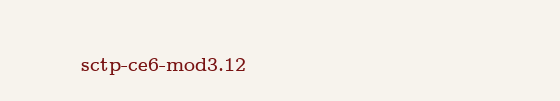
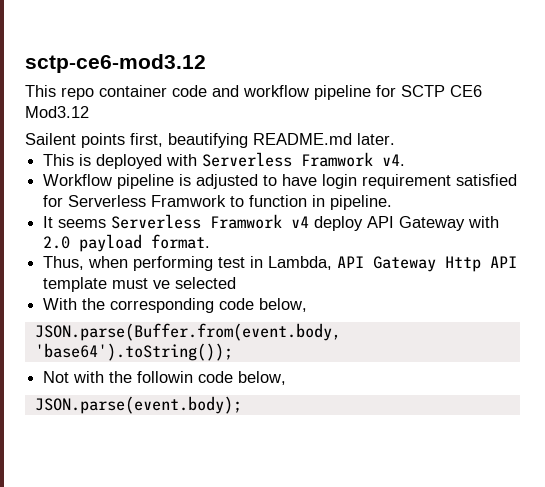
(246, 66) none -> [25,85,482,100] [25,106,89,118] [25,133,395,148] [43,152,406,169] [43,174,518,189] [43,195,393,210] [43,214,500,231] [43,234,211,252] [43,256,518,272] [43,277,237,292] [43,298,308,313] [34,323,341,341] [34,343,233,361] [43,371,287,385] [34,396,242,414] // This repo container code and workflow pipeline for SCTP CE6 Mod3.12 // Sailent points first, beautifying README.md later. // This is deployed with Serverless Framwork v4. // Workflow pipeline is adjusted to have login requirement satisfied for Serverless Framwork to function in pipeline. // It seems Serverless Framwork v4 deploy API Gateway with 2.0 payload format. // Thus, when performing test in Lambda, API Gateway Http API template must ve selected // With the corresponding code below, // JSON.parse(Buffer.from(event.body, 'base64').toString()); // Not with the followin code below, // JSON.parse(event.body);

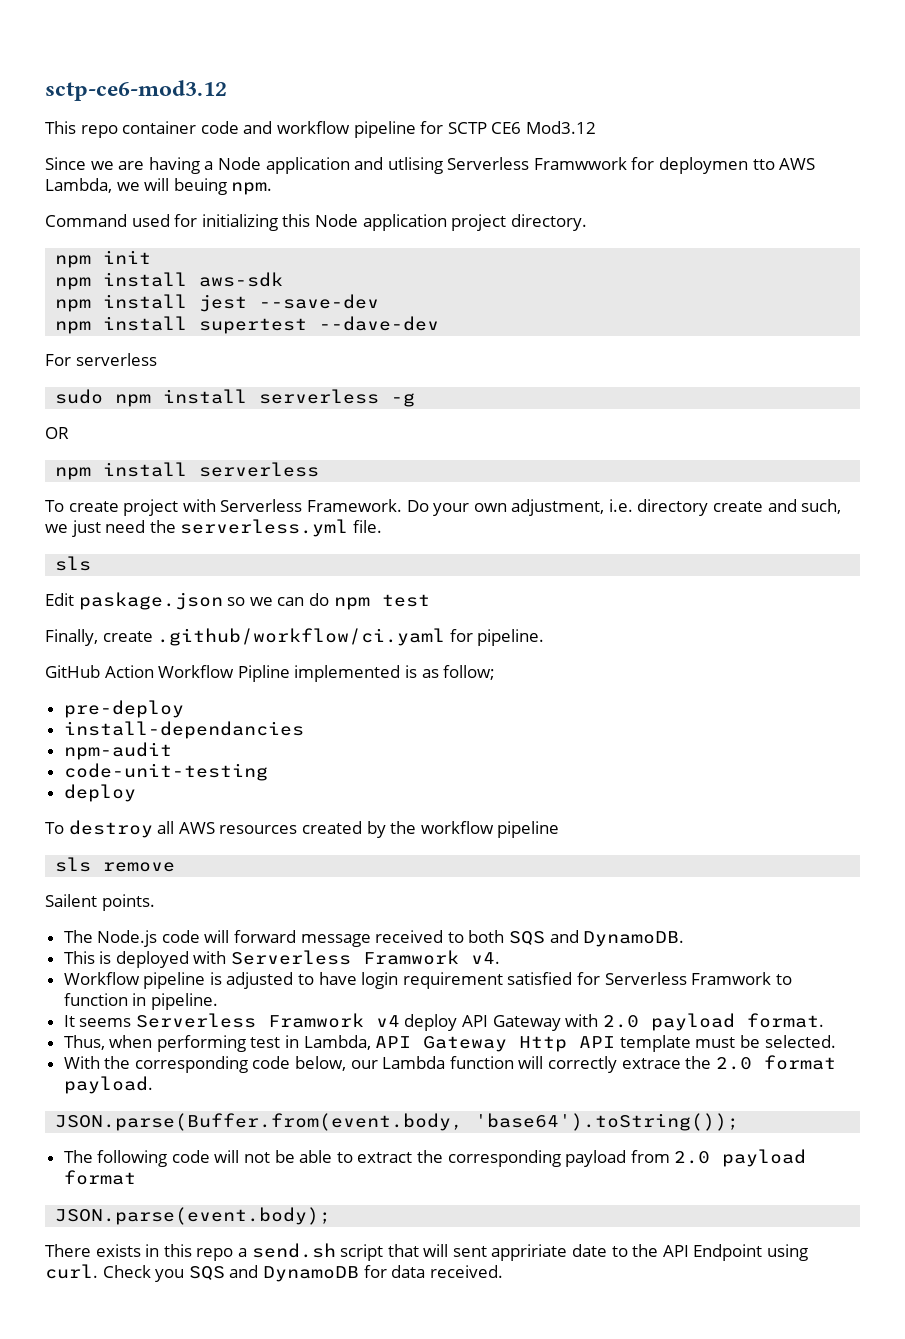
[25,133,395,148] Sailent points first, beautifying README.md later. -> [45,157,816,174] [45,178,273,195] [45,214,587,231] [55,250,152,268] [55,272,284,290] [55,294,380,312] [55,316,440,334] [45,353,157,366] [55,389,416,407] [45,427,69,439] [55,462,320,480] [45,499,842,516] [45,519,382,537] [55,556,92,571] [45,592,430,610] [45,628,545,646] [45,665,496,682] [63,700,184,718] [63,721,304,739] [63,742,172,760] [63,763,268,781] [63,784,136,802] [45,820,560,838] [55,857,176,872] [45,894,155,911] [63,930,685,947] Since we are having a Node application and utlising Serverless Framwwork for deploymen tto AWS Lambda, we will beuing npm. // Command used for initializing this Node application project directory. // npm init // npm install aws-sdk // npm install jest --save-dev // npm install supertest --dave-dev // For serverless // sudo npm install serverless -g // OR // npm install serverless // To create project with Serverless Framework. Do your own adjustment, i.e. directory create and such, we just need the serverless.yml file. // sls // Edit paskage.json so we can do npm test // Finally, create .github/workflow/ci.yaml for pipeline. // GitHub Action Workflow Pipline implemented is as follow; // pre-deploy // install-dependancies // npm-audit // code-unit-testing // deploy // To destroy all AWS resources created by the workflow pipeline // sls remove // Sailent points. // The Node.js code will forward message received to both SQS and DynamoDB.
[153,277,237,289] ve selected -> [740,1035,836,1048] be selected.
[34,323,341,341] [34,343,233,361] [43,371,287,385] [34,396,242,414] // JSON.parse(Buffer.from(event.body, 'base64').toString()); // Not with the followin code below, // JSON.parse(event.body); -> [350,1055,836,1073] [63,1076,153,1094] [55,1113,740,1131] [63,1149,807,1167] [63,1170,136,1185] [55,1207,332,1225] [45,1243,809,1261] [45,1264,503,1282] our Lambda function will correctly extrace the 2.0 format payload. // JSON.parse(Buffer.from(event.body, 'base64').toString()); // The following code will not be able to extract the corresponding payload from 2.0 payload format // JSON.parse(event.body); // There exists in this repo a send.sh script that will sent appririate date to the API Endpoint using curl. Check you SQS and DynamoDB for data received.

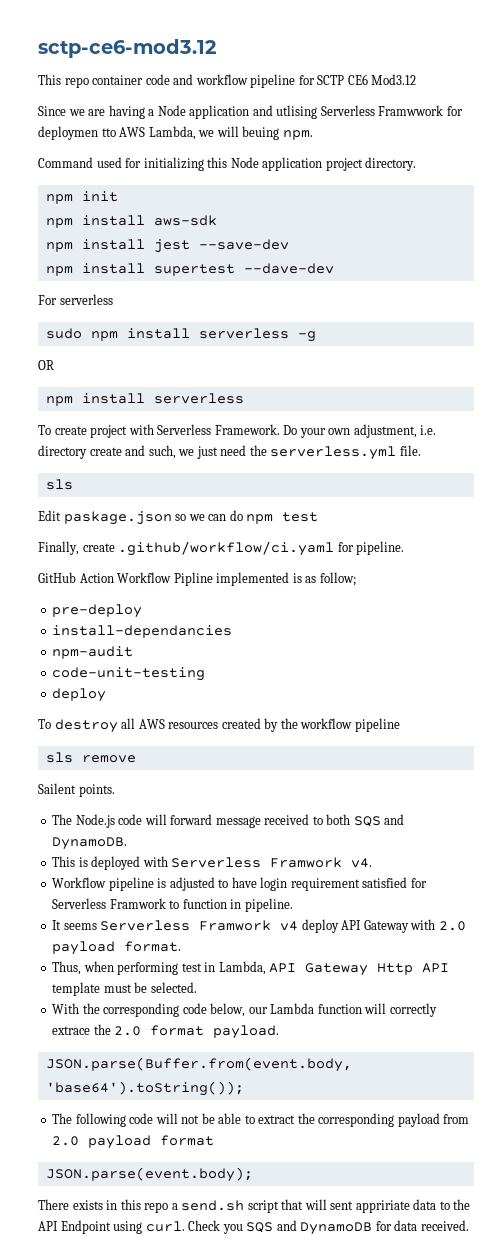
[572,1244,608,1257] date -> [413,1199,437,1210] data

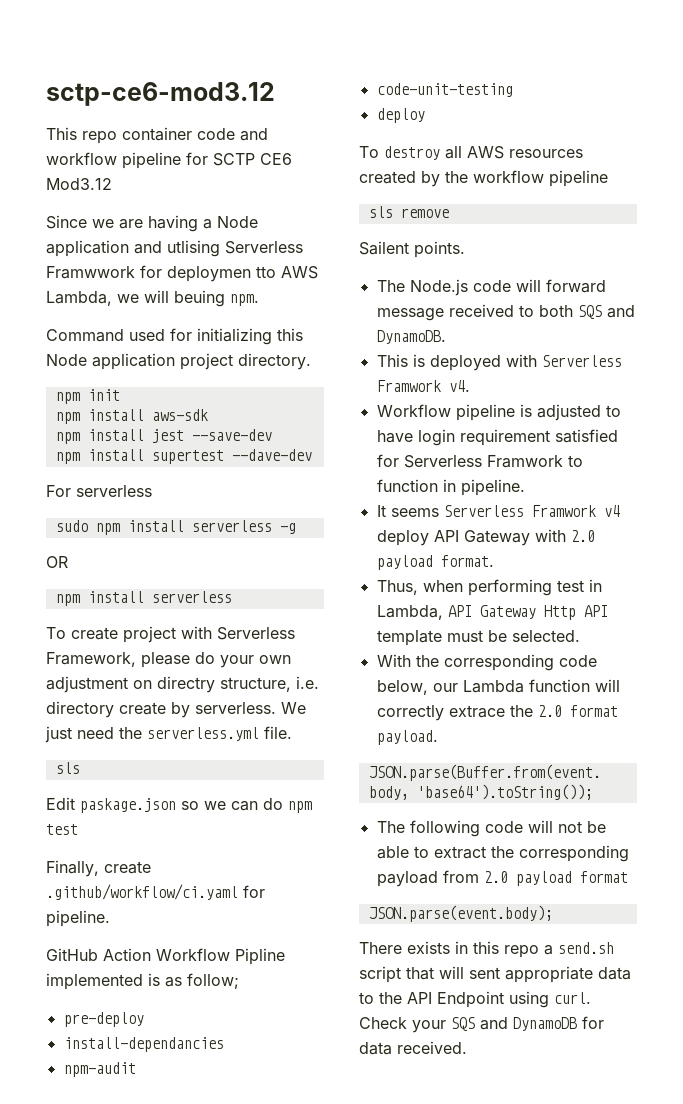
[214,424,437,438] [38,445,195,459] Framework. Do your own adjustment, i.e. directory create and such, we -> [46,652,291,668] [46,676,319,693] [46,701,306,718] Framework, please do your own adjustment on directry structure, i.e. directory create by serverless. We
[355,1200,410,1213] appririate -> [505,966,593,983] appropriate
[222,1224,243,1234] you -> [412,1020,446,1033] your

